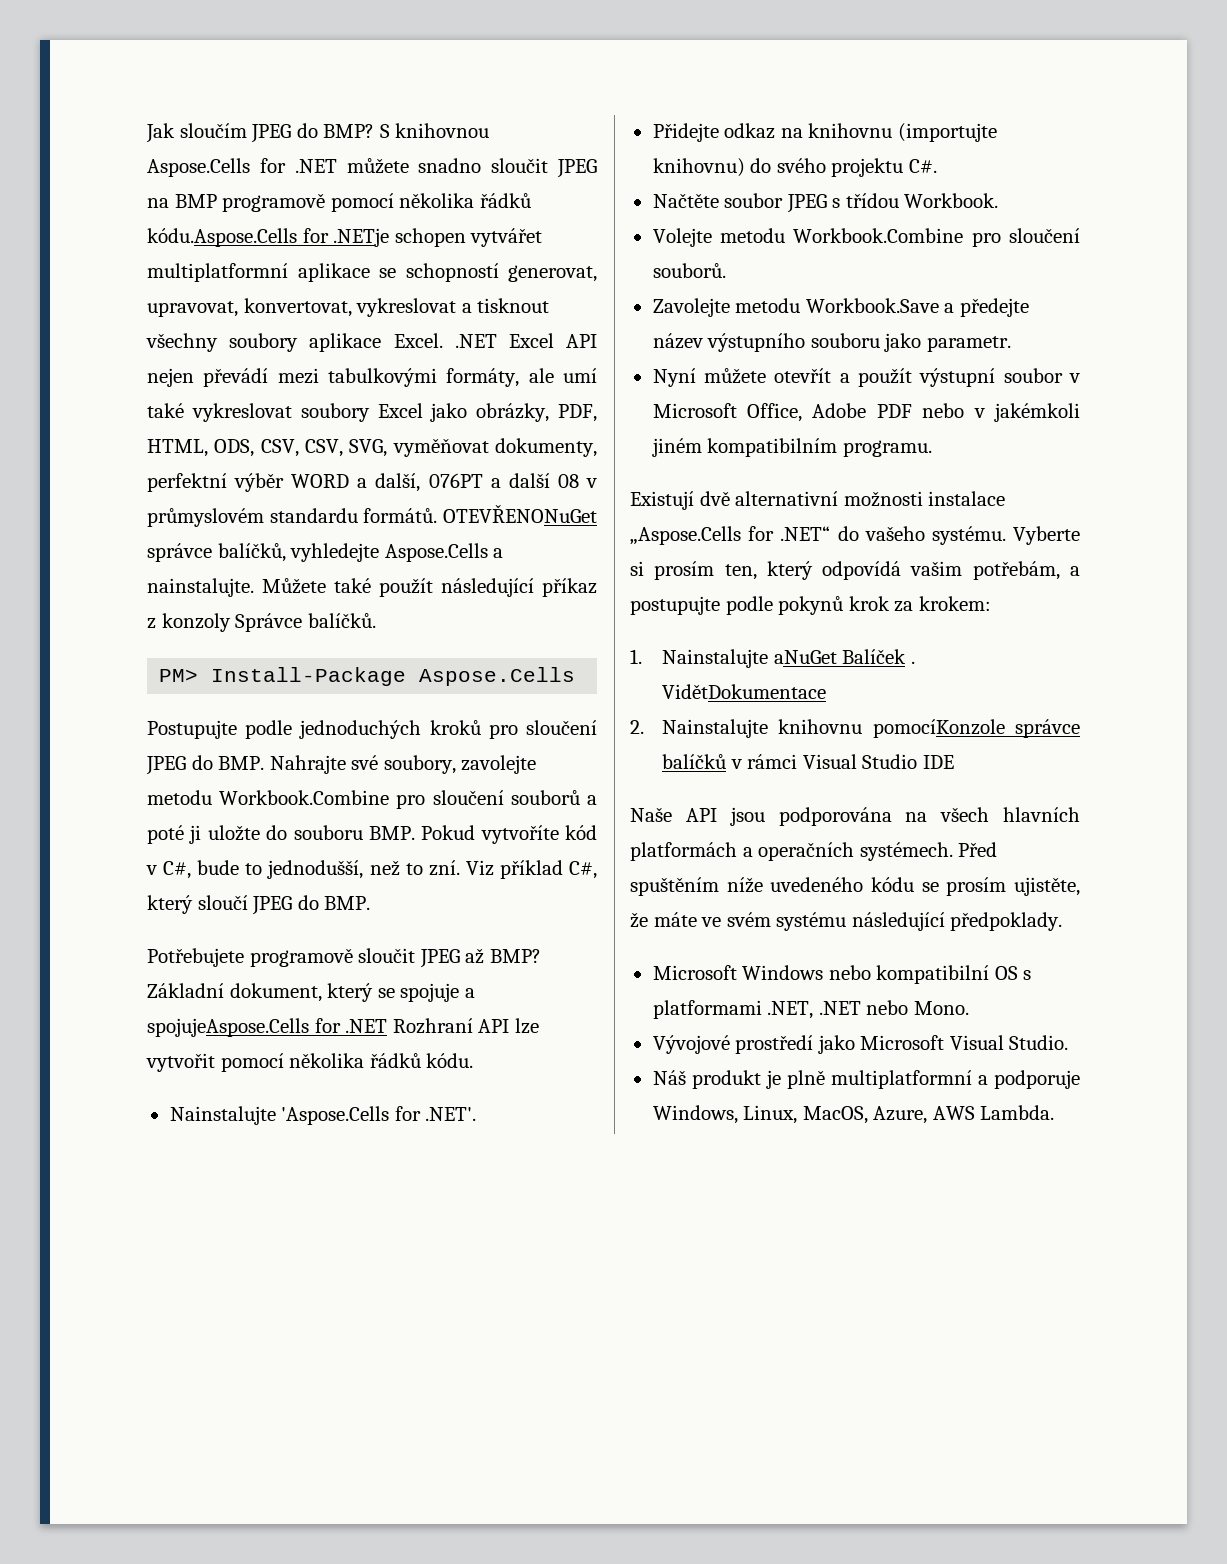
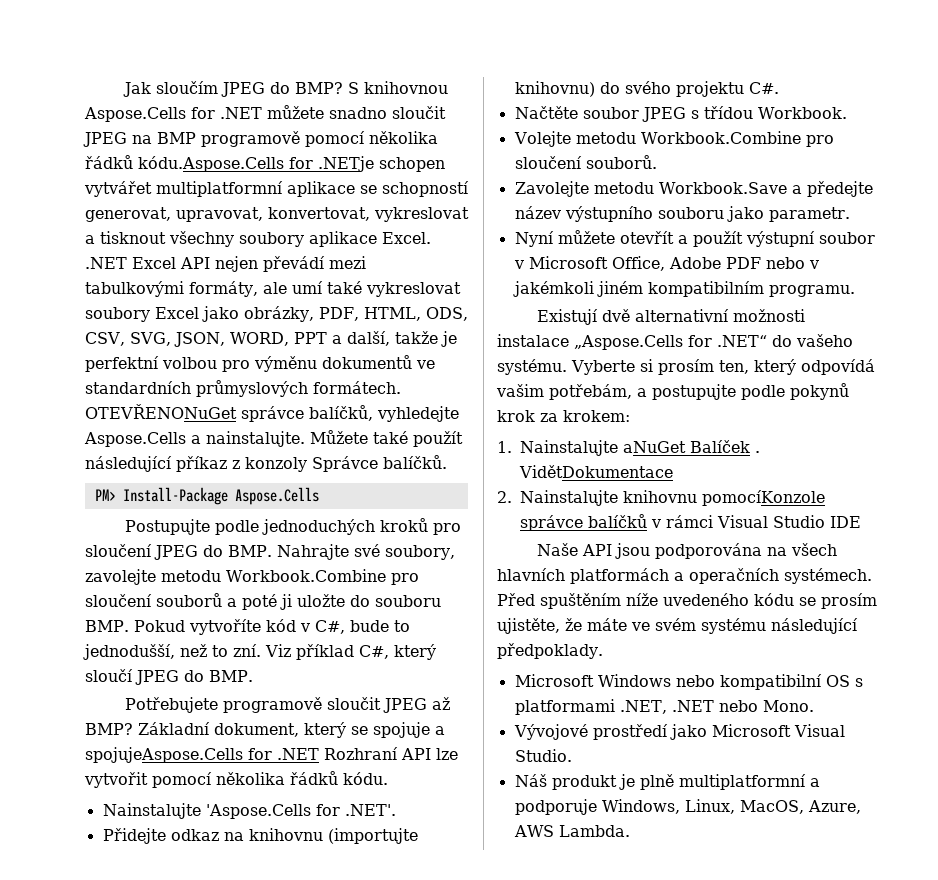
[305,438,597,457] [147,473,597,492] [147,508,438,527] CSV, SVG, vyměňovat dokumenty, perfektní výběr WORD a další, 076PT a další 08 v průmyslovém standardu formátů. -> [129,331,457,347] [85,355,435,372] [85,380,401,397] SVG, JSON, WORD, PPT a další, takže je perfektní volbou pro výměnu dokumentů ve standardních průmyslových formátech.

